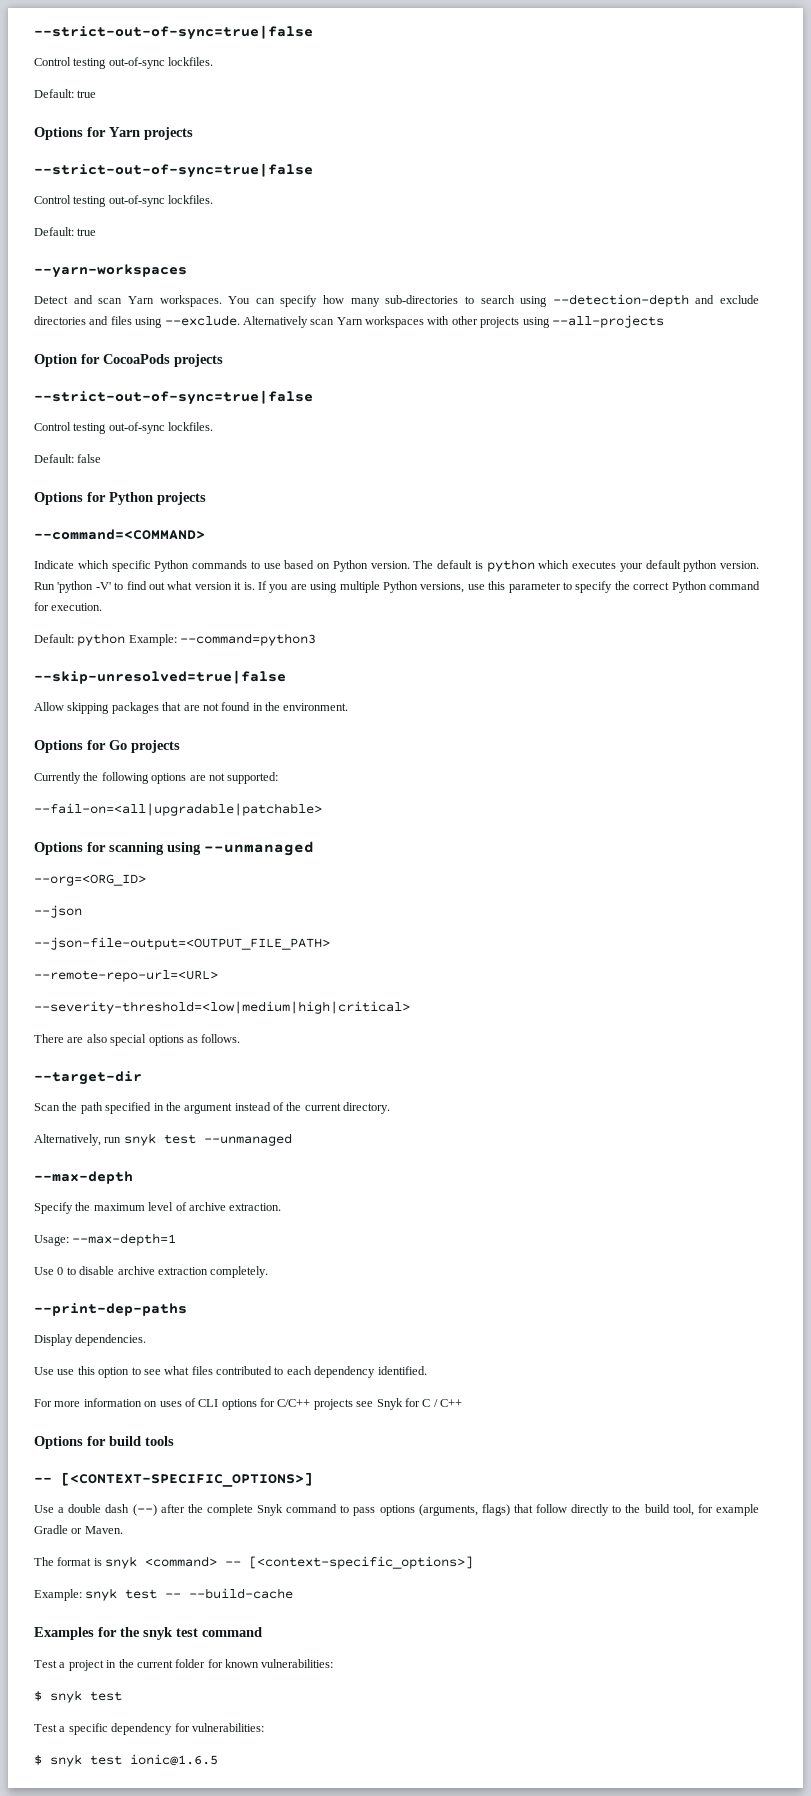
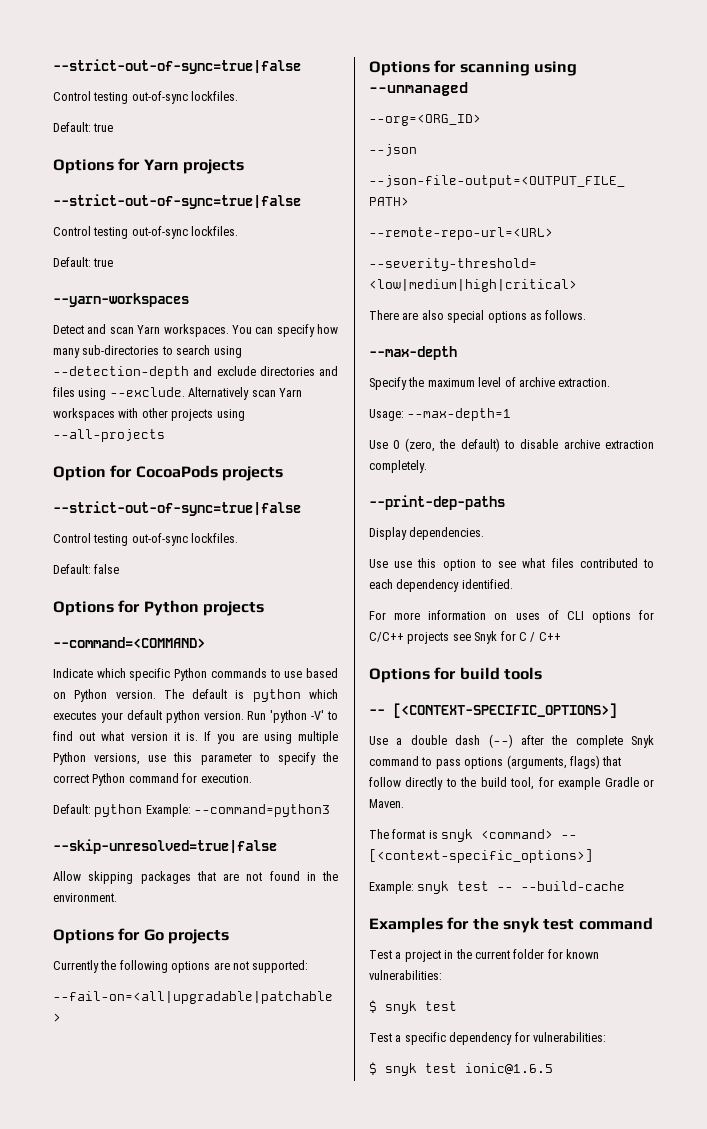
[34,1071,142,1085] [34,1102,391,1114] [34,1133,292,1146] // --target-dir // Scan the path specified in the argument instead of the current directory. // Alternatively, run snyk test --unmanaged -> (587, 315) none
(64, 1271) none -> [404,438,500,452] (zero, the default)

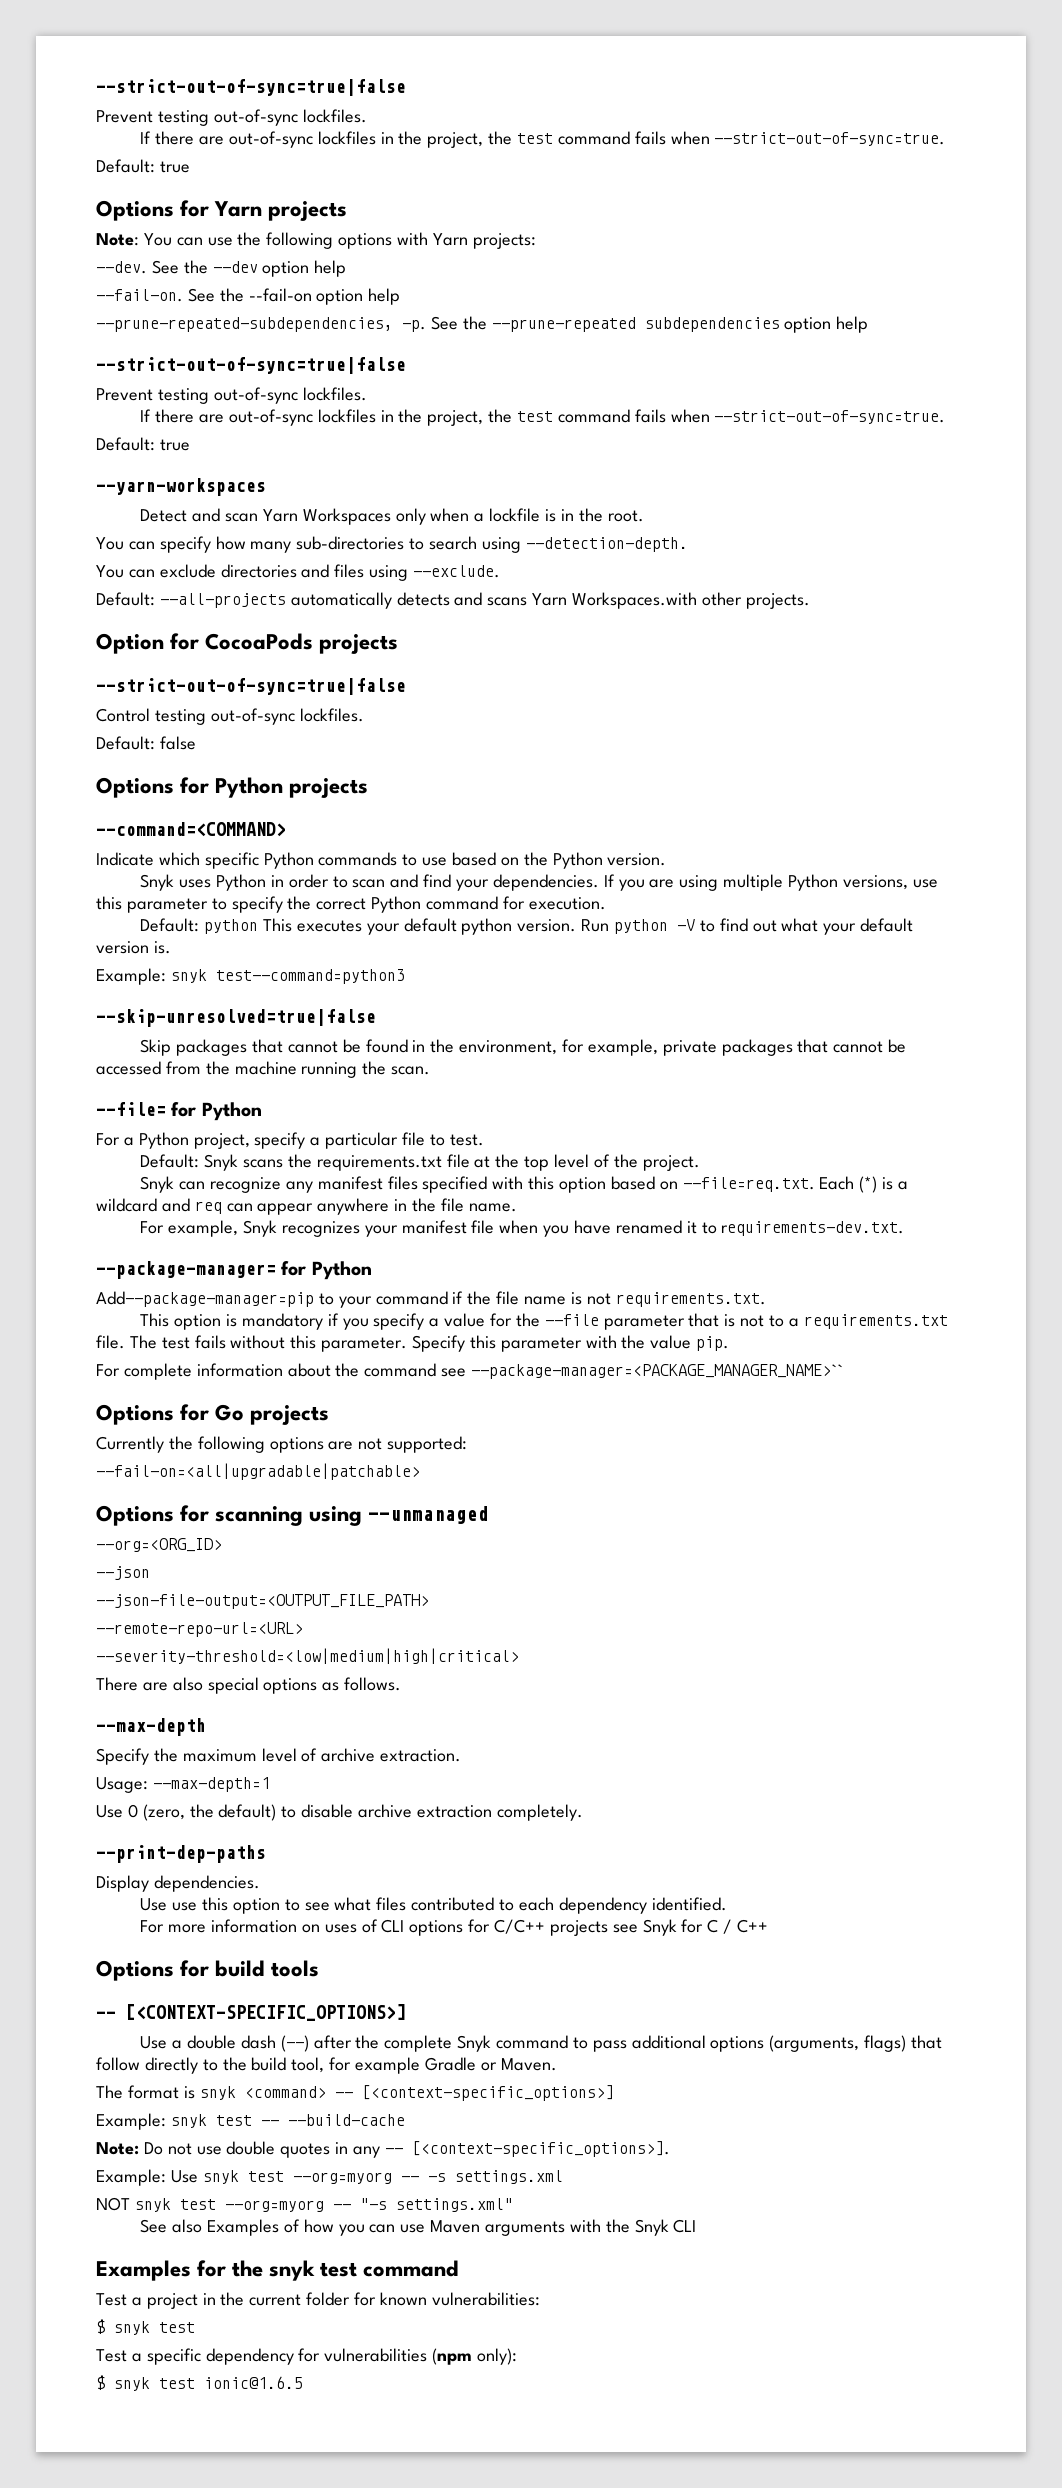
[53,59,301,74] [53,91,239,104] --strict-out-of-sync=true|false // Control testing out-of-sync lockfiles. -> [96,79,406,96] [96,109,367,126] [140,131,946,148] --strict-out-of-sync=true|false // Prevent testing out-of-sync lockfiles. // If there are out-of-sync lockfiles in the project, the test command fails when --strict-out-of-sync=true.
[53,194,301,209] [53,226,239,239] // --strict-out-of-sync=true|false // Control testing out-of-sync lockfiles. -> [96,232,536,249] [96,260,347,277] [96,288,401,305] [96,316,869,333] [96,357,406,374] [96,387,367,404] [140,409,946,426] // Note: You can use the following options with Yarn projects: // --dev. See the --dev option help // --fail-on. See the --fail-on option help // --prune-repeated-subdependencies, -p. See the --prune-repeated subdependencies option help // --strict-out-of-sync=true|false // Prevent testing out-of-sync lockfiles. // If there are out-of-sync lockfiles in the project, the test command fails when --strict-out-of-sync=true.
[163,324,229,337] workspaces. -> [302,508,644,525] Workspaces only when a lockfile is in the root. //
[53,366,213,379] --detection-depth and -> [525,537,688,552] [96,565,155,578] --detection-depth. // You can
[188,387,302,400] [53,408,245,421] [53,429,165,442] Alternatively scan Yarn workspaces with other projects using --all-projects -> [96,592,810,609] // Default: --all-projects automatically detects and scans Yarn Workspaces.with other projects.
(66, 695) none -> [523,852,548,866] the
[163,689,338,702] [53,710,338,723] [53,731,198,741] The default is python which executes your default python version. Run 'python -V' to find out what version it is. -> [140,874,599,891] // Snyk uses Python in order to scan and find your dependencies.
[145,804,331,817] [53,839,277,854] [53,871,338,884] [53,893,117,902] Example: --command=python3 // --skip-unresolved=true|false // Allow skipping packages that are not found in the environment. -> [263,918,914,935] [96,941,171,954] [96,968,405,985] [96,1009,376,1027] [140,1039,907,1056] [96,1061,431,1078] [96,1102,262,1121] [96,1132,484,1149] [140,1154,700,1171] [140,1176,909,1193] [96,1198,517,1215] [140,1220,905,1237] [96,1261,372,1280] [96,1291,766,1308] [140,1313,948,1330] [96,1335,730,1352] [96,1363,844,1380] This executes your default python version. Run python -V to find out what your default version is. // Example: snyk test--command=python3 // --skip-unresolved=true|false // Skip packages that cannot be found in the environment, for example, private packages that cannot be accessed from the machine running the scan. // --file= for Python // For a Python project, specify a particular file to test. // Default: Snyk scans the requirements.txt file at the top level of the project. // Snyk can recognize any manifest files specified with this option based on --file=req.txt. Each (*) is a wildcard and req can appear anywhere in the file name. // For example, Snyk recognizes your manifest file when you have renamed it to requirements-dev.txt. // --package-manager= for Python // Add--package-manager=pip to your command if the file name is not requirements.txt. // This option is mandatory if you specify a value for the --file parameter that is not to a requirements.txt file. The test fails without this parameter. Specify this parameter with the value pip. // For complete information about the command see --package-manager=<PACKAGE_MANAGER_NAME>``
(461, 764) none -> [631,2035,706,2049] additional
(626, 886) none -> [96,2141,670,2158] [96,2169,563,2186] [96,2197,513,2212] [140,2219,697,2236] // Note: Do not use double quotes in any -- [<context-specific_options>]. // Example: Use snyk test --org=myorg -- -s settings.xml // NOT snyk test --org=myorg -- "-s settings.xml" // See also Examples of how you can use Maven arguments with the Snyk CLI
[532,1032,606,1042] vulnerabilities: -> [324,2348,518,2365] vulnerabilities (npm only):

